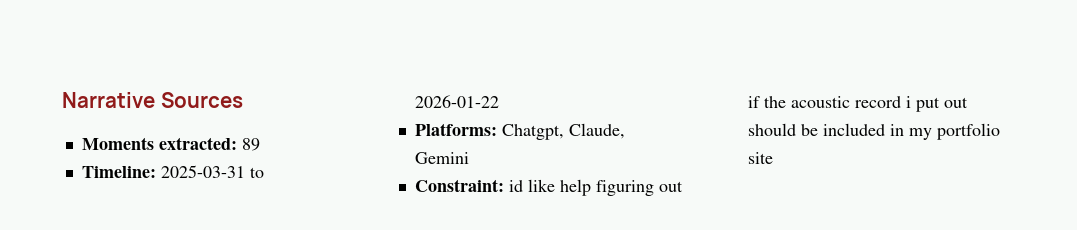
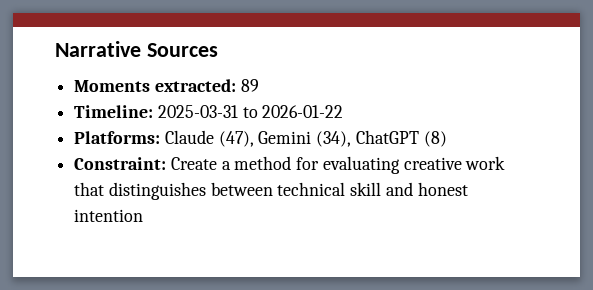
[501,123,625,140] Chatgpt, Claude, -> [164,130,254,147] Claude (47),
[414,179,683,196] [747,96,968,112] [747,123,1000,140] [747,152,773,164] // Constraint: id like help figuring out if the acoustic record i put out should be included in my portfolio site -> [316,130,447,147] [74,156,506,174] [74,182,468,200] [74,209,144,222] (34), ChatGPT (8) // Constraint: Create a method for evaluating creative work that distinguishes between technical skill and honest intention

